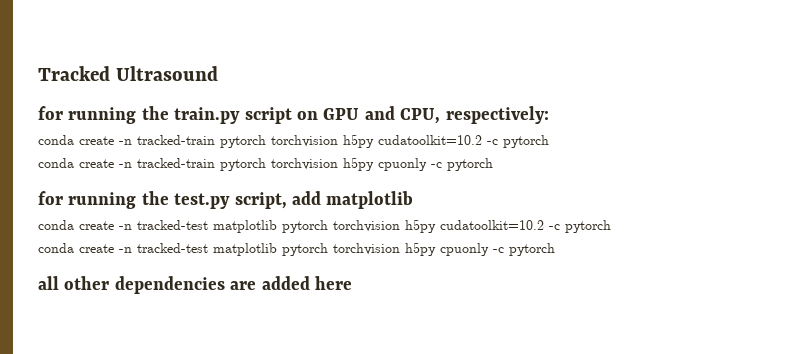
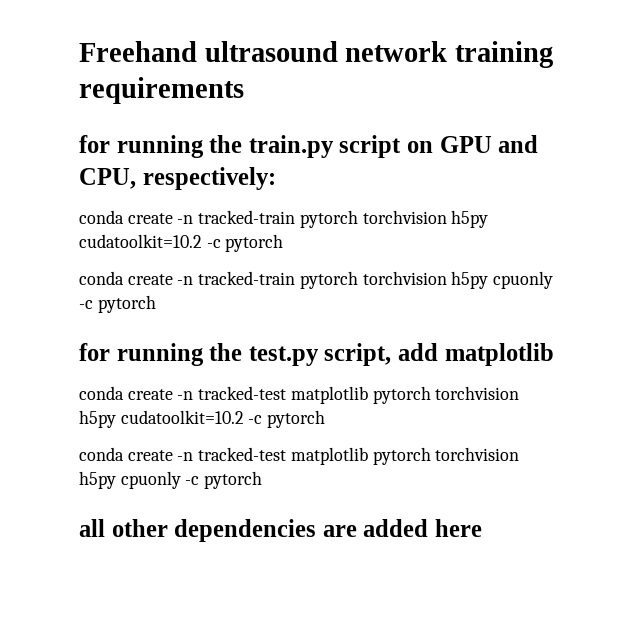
[38,66,218,81] Tracked Ultrasound -> [79,41,554,68] [79,77,244,104] Freehand ultrasound network training requirements

